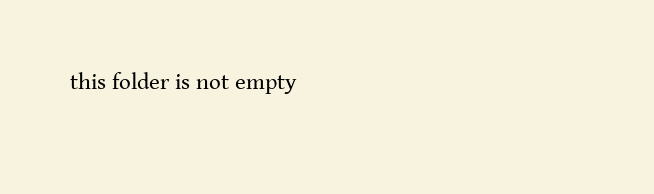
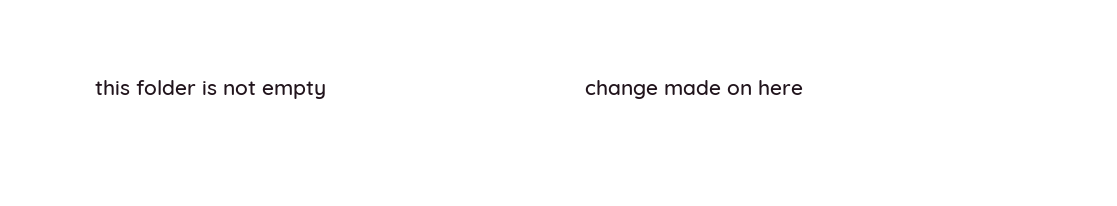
(298, 84) none -> [585,80,803,99] // change made on here

